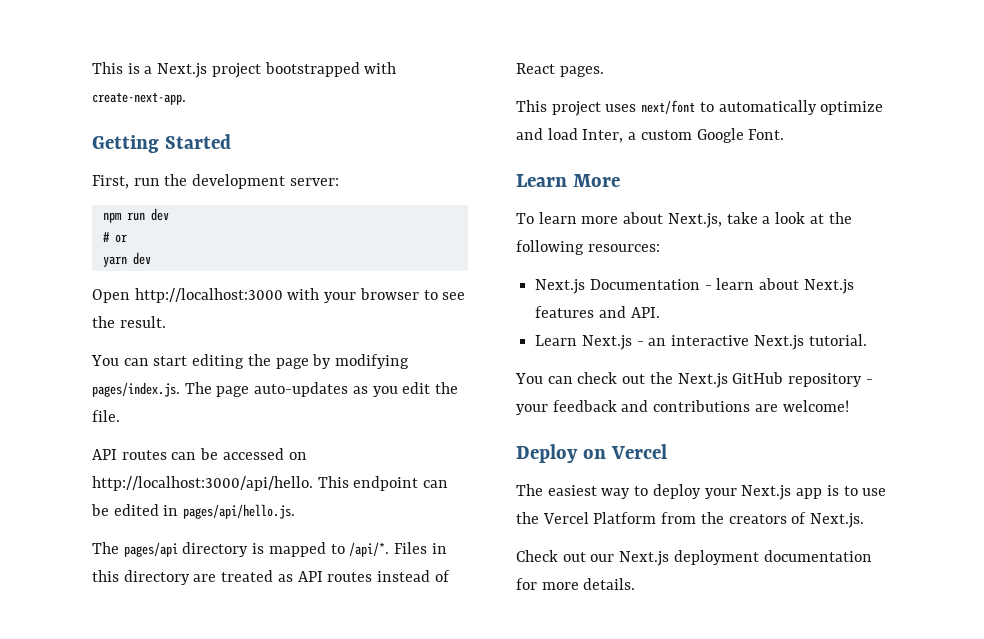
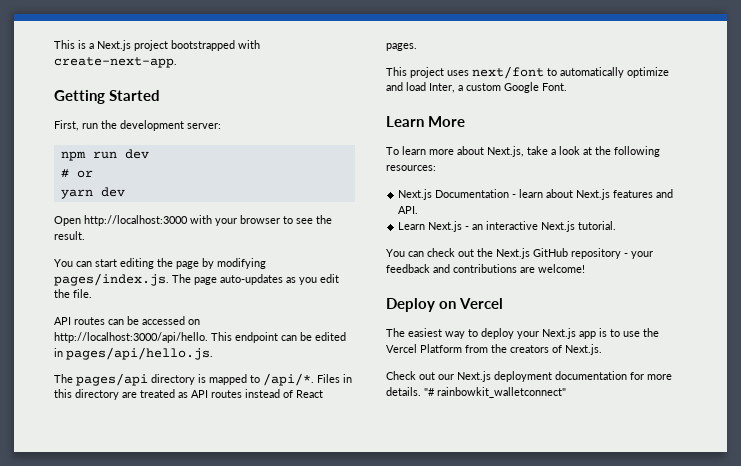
(636, 584) none -> [424,387,566,398] "# rainbowkit_walletconnect"

